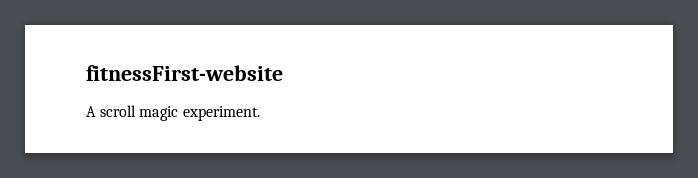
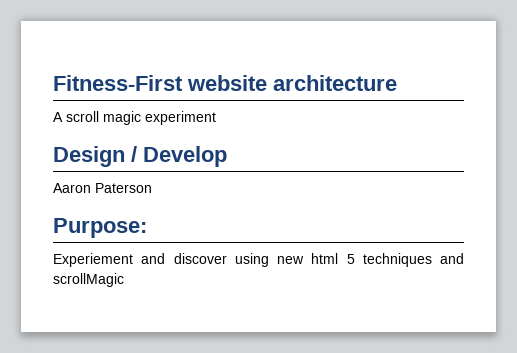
[86,65,283,81] fitnessFirst-website -> [53,75,397,91] Fitness-First website architecture
[182,106,260,121] experiment. -> [145,111,216,125] [53,146,227,167] [53,183,152,193] [53,218,147,238] [53,253,464,267] [53,273,124,287] experiment // Design / Develop // Aaron Paterson // Purpose: // Experiement and discover using new html 5 techniques and scrollMagic

